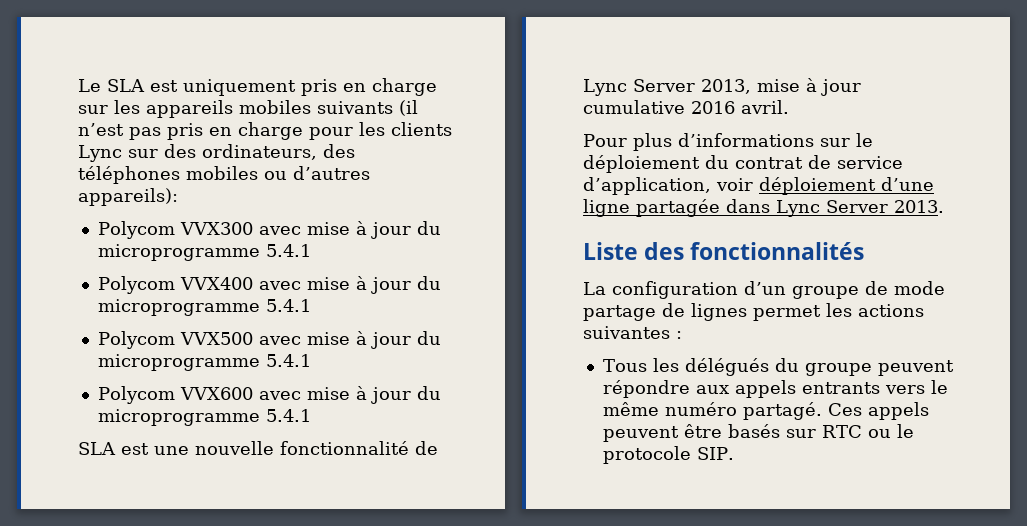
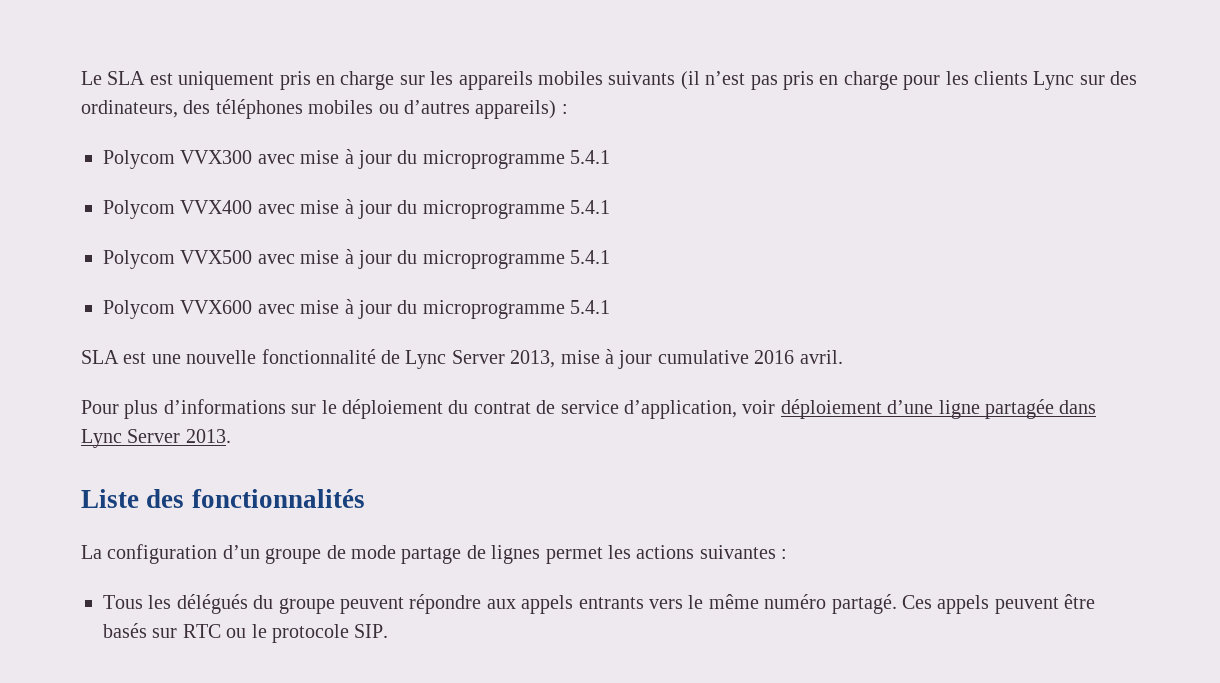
[78,188,178,206] appareils): -> [475,100,568,119] appareils) :

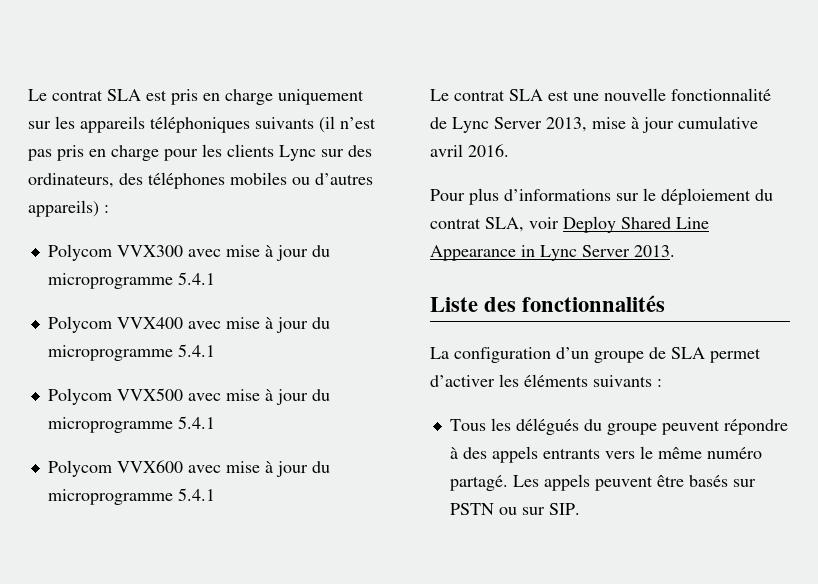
[81,71,395,90] Le SLA est uniquement pris en charge -> [28,89,364,105] Le contrat SLA est pris en charge uniquement
[537,71,603,85] mobiles -> [150,116,250,133] téléphoniques
(611, 307) none -> [430,89,505,101] Le contrat
[754,350,843,364] 2016 avril. -> [430,144,509,157] avril 2016.
[536,399,1097,419] de service d’application, voir déploiement d’une ligne partagée dans -> [485,216,709,233] [430,245,535,261] SLA, voir Deploy Shared Line Appearance in
[351,545,776,564] mode partage de lignes permet les actions suivantes -> [671,347,761,363] [430,374,652,387] SLA permet d’activer les éléments suivants
[486,599,516,609] aux -> [449,447,487,459] à des
[901,595,932,609] Ces -> [512,475,539,487] Les
[182,624,349,643] RTC ou le protocole -> [449,503,545,515] PSTN ou sur

